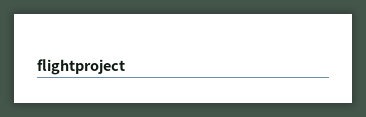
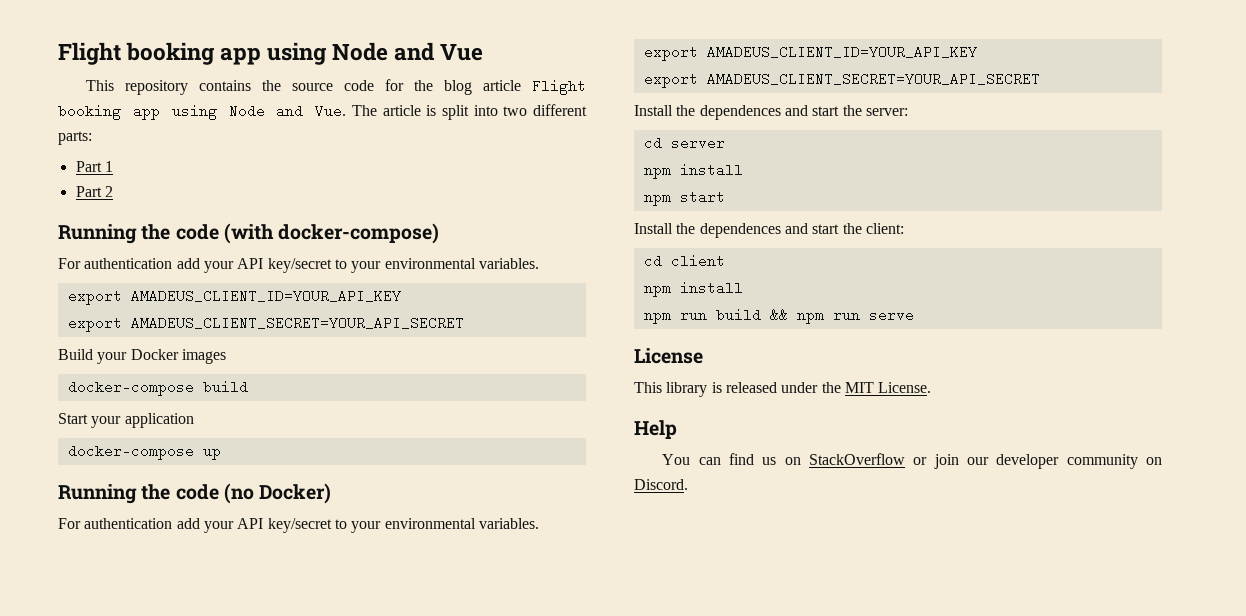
[37,59,125,75] flightproject -> [58,42,484,65] [86,79,587,95] [58,104,587,120] [58,131,92,145] [75,161,113,172] [75,186,113,197] [58,223,440,244] [58,258,539,273] [67,289,401,305] [67,316,464,332] [58,349,226,364] [67,380,248,396] [58,413,194,428] [67,444,221,460] [58,483,332,504] [58,518,539,533] [643,45,977,61] [643,72,1040,88] [634,105,908,120] [643,136,725,150] [643,163,743,179] [643,190,725,206] [634,223,904,238] [643,254,725,268] [643,281,743,297] [643,308,914,324] [634,348,703,364] [634,382,932,397] [634,420,677,439] [662,453,1162,469] [634,479,688,490] Flight booking app using Node and Vue // This repository contains the source code for the blog article Flight booking app using Node and Vue. The article is split into two different parts: // Part 1 // Part 2 // Running the code (with docker-compose) // For authentication add your API key/secret to your environmental variables. // export AMADEUS_CLIENT_ID=YOUR_API_KEY // export AMADEUS_CLIENT_SECRET=YOUR_API_SECRET // Build your Docker images // docker-compose build // Start your application // docker-compose up // Running the code (no Docker) // For authentication add your API key/secret to your environmental variables. // export AMADEUS_CLIENT_ID=YOUR_API_KEY // export AMADEUS_CLIENT_SECRET=YOUR_API_SECRET // Install the dependences and start the server: // cd server // npm install // npm start // Install the dependences and start the client: // cd client // npm install // npm run build && npm run serve // License // This library is released under the MIT License. // Help // You can find us on StackOverflow or join our developer community on Discord.

